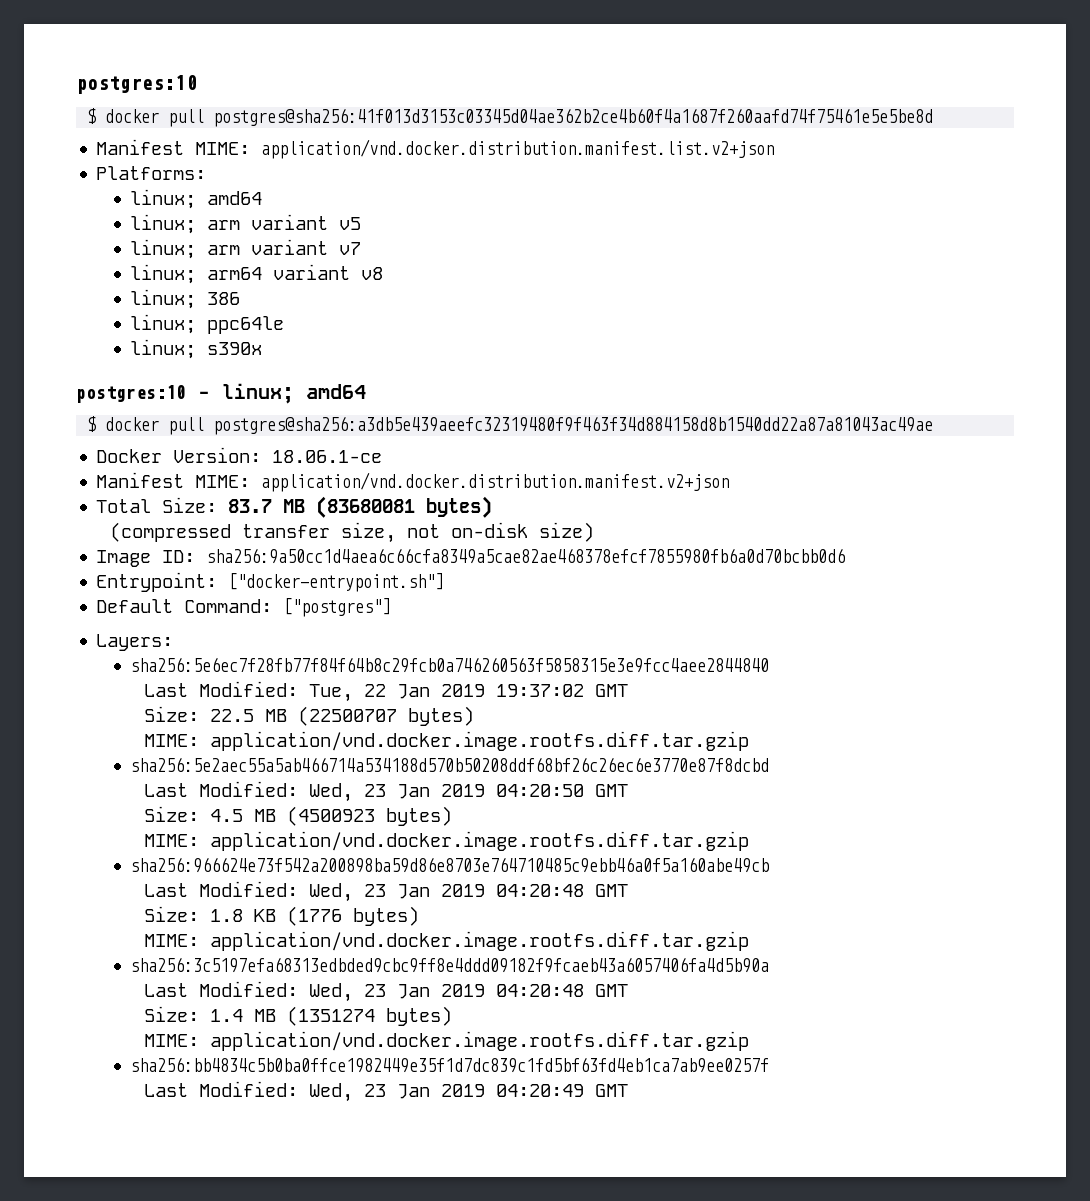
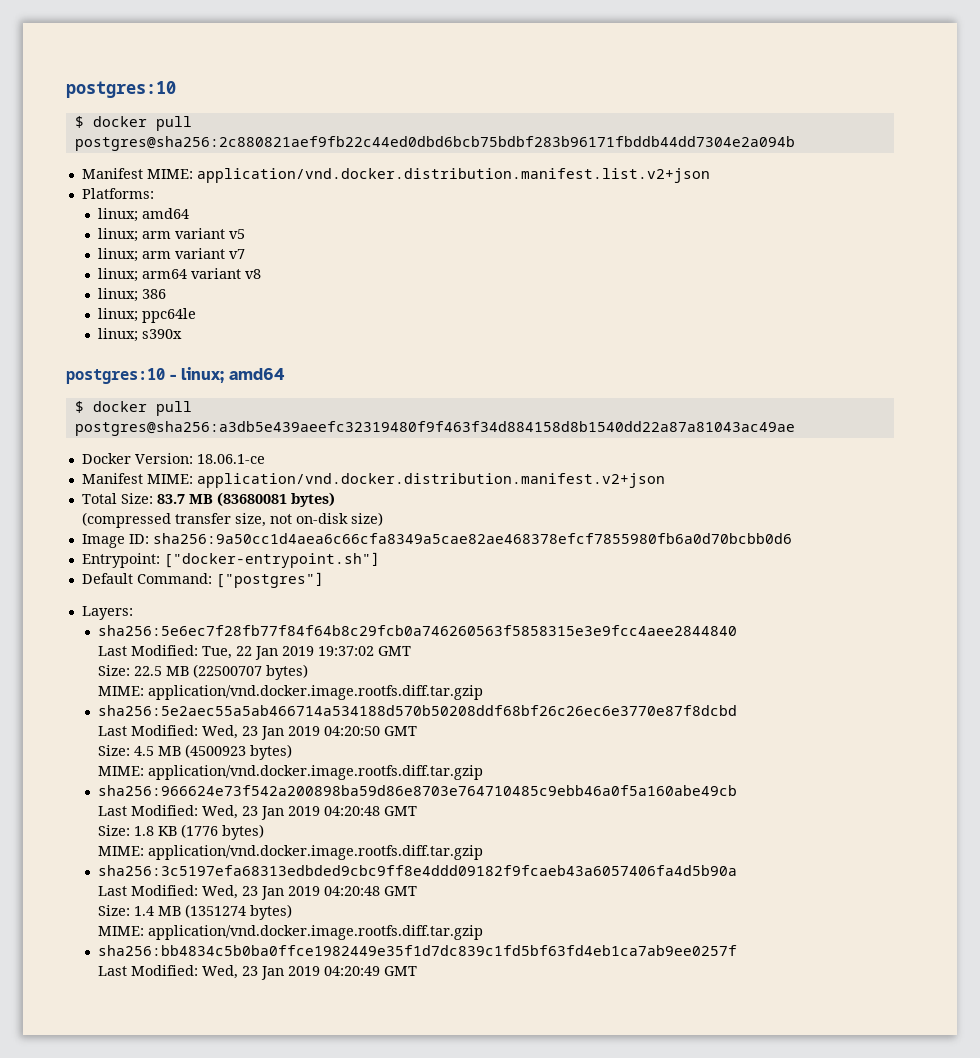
[213,108,934,127] postgres@sha256:41f013d3153c03345d04ae362b2ce4b60f4a1687f260aafd74f75461e5e5be8d -> [74,136,795,151] postgres@sha256:2c880821aef9fb22c44ed0dbd6bcb75bdbf283b96171fbddb44dd7304e2a094b

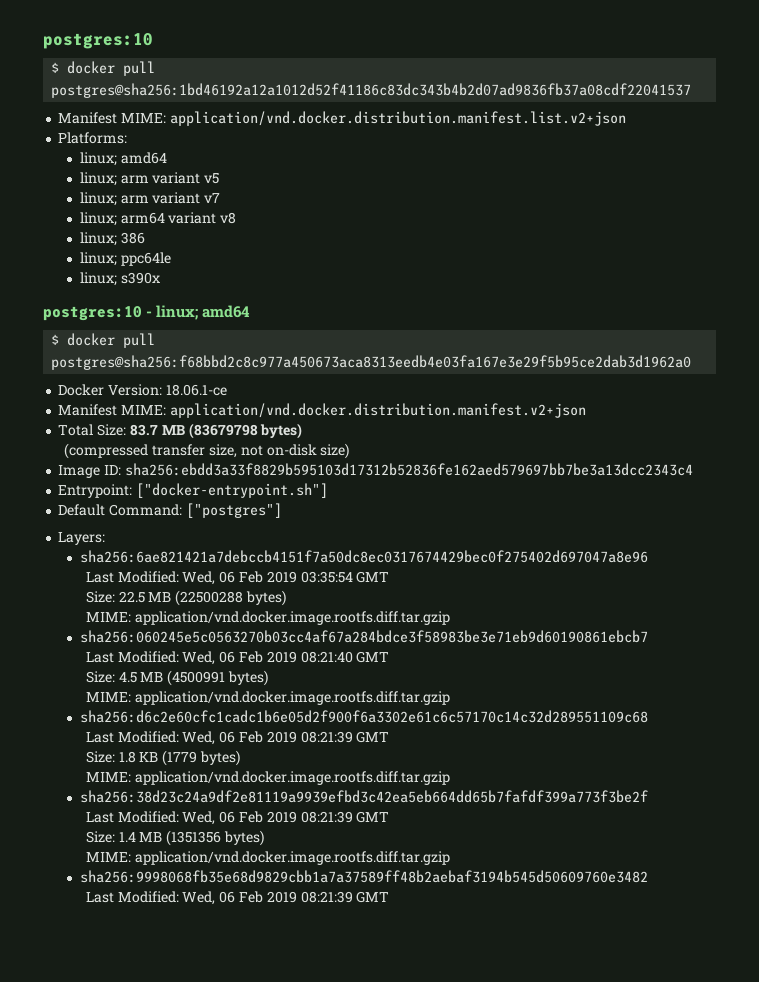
[74,136,795,151] postgres@sha256:2c880821aef9fb22c44ed0dbd6bcb75bdbf283b96171fbddb44dd7304e2a094b -> [51,83,692,98] postgres@sha256:1bd46192a12a1012d52f41186c83dc343b4b2d07ad9836fb37a08cdf22041537
[74,421,795,436] postgres@sha256:a3db5e439aeefc32319480f9f463f34d884158d8b1540dd22a87a81043ac49ae -> [51,355,692,370] postgres@sha256:f68bbd2c8c977a450673aca8313eedb4e03fa167e3e29f5b95ce2dab3d1962a0
[216,492,287,507] (83680081 -> [188,423,258,439] (83679798
[152,533,792,544] sha256:9a50cc1d4aea6c66cfa8349a5cae82ae468378efcf7855980fb6a0d70bcbb0d6 -> [124,463,693,476] sha256:ebdd3a33f8829b595103d17312b52836fe162aed579697bb7be3a13dcc2343c4
[97,625,737,636] [98,645,375,660] sha256:5e6ec7f28fb77f84f64b8c29fcb0a746260563f5858315e3e9fcc4aee2844840 // Last Modified: Tue, 22 Jan 2019 19:37:02 -> [79,550,648,563] [85,571,353,585] sha256:6ae821421a7debccb4151f7a50dc8ec0317674429bec0f275402d697047a8e96 // Last Modified: Wed, 06 Feb 2019 03:35:54
[193,664,309,680] [98,685,484,700] [97,705,737,716] [98,725,381,740] (22500707 bytes) // MIME: application/vnd.docker.image.rootfs.diff.tar.gzip // sha256:5e2aec55a5ab466714a534188d570b50208ddf68bf26c26ec6e3770e87f8dcbd // Last Modified: Wed, 23 Jan 2019 04:20:50 -> [175,590,287,606] [85,611,450,625] [79,630,648,643] [85,651,353,665] (22500288 bytes) // MIME: application/vnd.docker.image.rootfs.diff.tar.gzip // sha256:060245e5c0563270b03cc4af67a284bdce3f58983be3e71eb9d60190861ebcb7 // Last Modified: Wed, 06 Feb 2019 08:21:40
[185,744,293,760] [98,765,484,780] [97,785,737,796] [98,805,381,820] (4500923 bytes) // MIME: application/vnd.docker.image.rootfs.diff.tar.gzip // sha256:966624e73f542a200898ba59d86e8703e764710485c9ebb46a0f5a160abe49cb // Last Modified: Wed, 23 Jan 2019 04:20:48 -> [167,670,269,686] [85,691,450,705] [79,710,648,723] [85,731,353,745] (4500991 bytes) // MIME: application/vnd.docker.image.rootfs.diff.tar.gzip // sha256:d6c2e60cfc1cadc1b6e05d2f900f6a3302e61c6c57170c14c32d289551109c68 // Last Modified: Wed, 06 Feb 2019 08:21:39
[181,824,265,840] [98,845,484,860] [97,865,737,876] [98,885,381,900] (1776 bytes) // MIME: application/vnd.docker.image.rootfs.diff.tar.gzip // sha256:3c5197efa68313edbded9cbc9ff8e4ddd09182f9fcaeb43a6057406fa4d5b90a // Last Modified: Wed, 23 Jan 2019 04:20:48 -> [162,750,241,766] [85,771,450,785] [79,790,648,803] [85,811,353,825] (1779 bytes) // MIME: application/vnd.docker.image.rootfs.diff.tar.gzip // sha256:38d23c24a9df2e81119a9939efbd3c42ea5eb664dd65b7fafdf399a773f3be2f // Last Modified: Wed, 06 Feb 2019 08:21:39
[185,904,293,920] [98,925,484,940] [97,945,737,956] [98,965,381,980] (1351274 bytes) // MIME: application/vnd.docker.image.rootfs.diff.tar.gzip // sha256:bb4834c5b0ba0ffce1982449e35f1d7dc839c1fd5bf63fd4eb1ca7ab9ee0257f // Last Modified: Wed, 23 Jan 2019 04:20:49 -> [166,830,265,846] [85,851,450,865] [79,870,648,883] [85,891,353,905] (1351356 bytes) // MIME: application/vnd.docker.image.rootfs.diff.tar.gzip // sha256:9998068fb35e68d9829cbb1a7a37589ff48b2aebaf3194b545d50609760e3482 // Last Modified: Wed, 06 Feb 2019 08:21:39

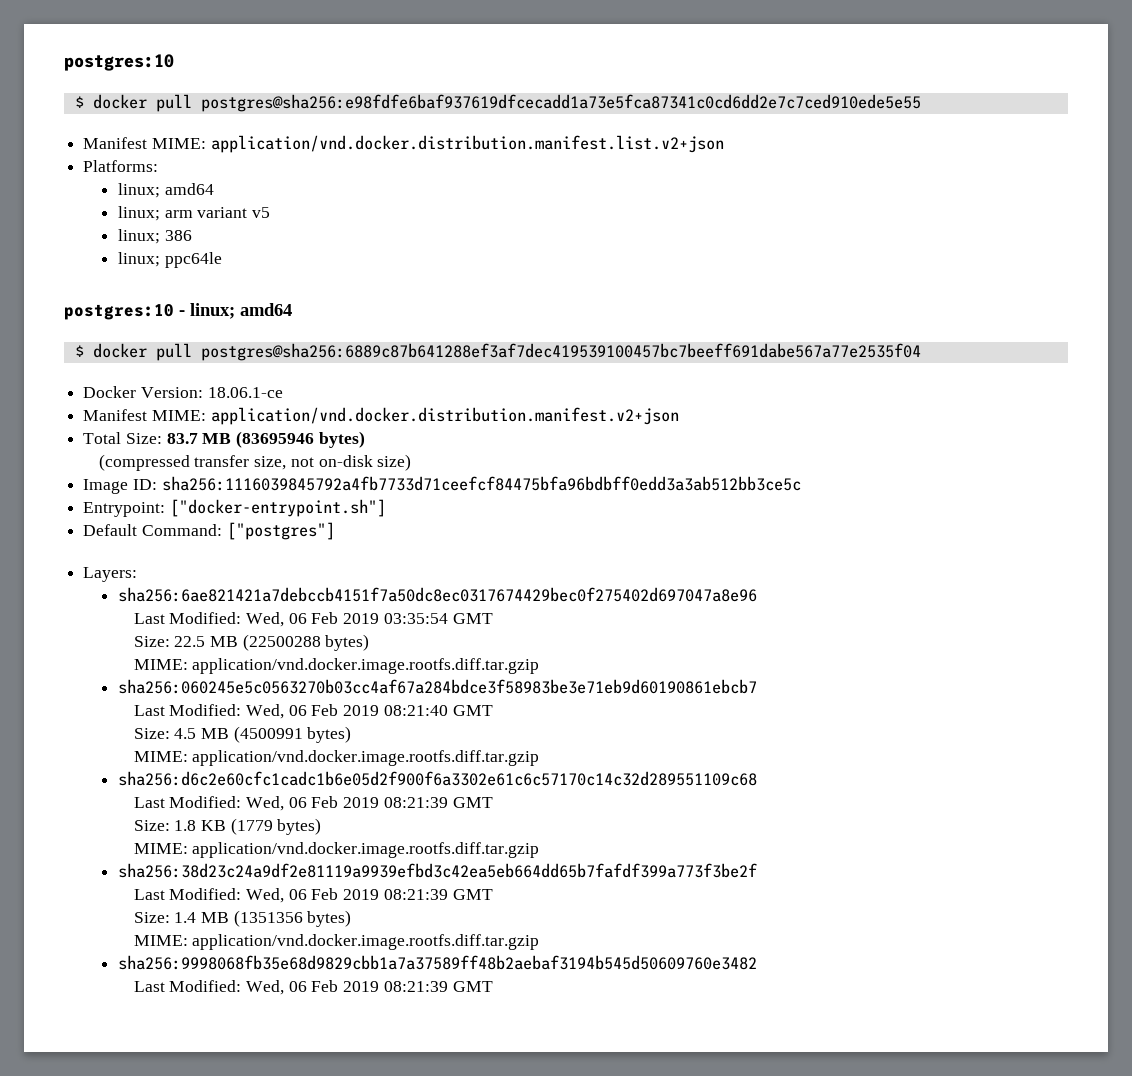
[51,83,692,98] postgres@sha256:1bd46192a12a1012d52f41186c83dc343b4b2d07ad9836fb37a08cdf22041537 -> [200,94,921,112] postgres@sha256:e98fdfe6baf937619dfcecadd1a73e5fca87341c0cd6dd2e7c7ced910ede5e55
[79,192,221,206] [79,212,237,226] // linux; arm variant v7 // linux; arm64 variant v8 -> (271, 212) none
[79,272,160,286] // linux; s390x -> (222, 260) none
[51,355,692,370] postgres@sha256:f68bbd2c8c977a450673aca8313eedb4e03fa167e3e29f5b95ce2dab3d1962a0 -> [200,343,921,361] postgres@sha256:6889c87b641288ef3af7dec419539100457bc7beeff691dabe567a77e2535f04
[188,423,258,439] (83679798 -> [236,431,315,448] (83695946
[124,463,693,476] sha256:ebdd3a33f8829b595103d17312b52836fe162aed579697bb7be3a13dcc2343c4 -> [161,476,801,491] sha256:1116039845792a4fb7733d71ceefcf84475bfa96bdbff0edd3a3ab512bb3ce5c

